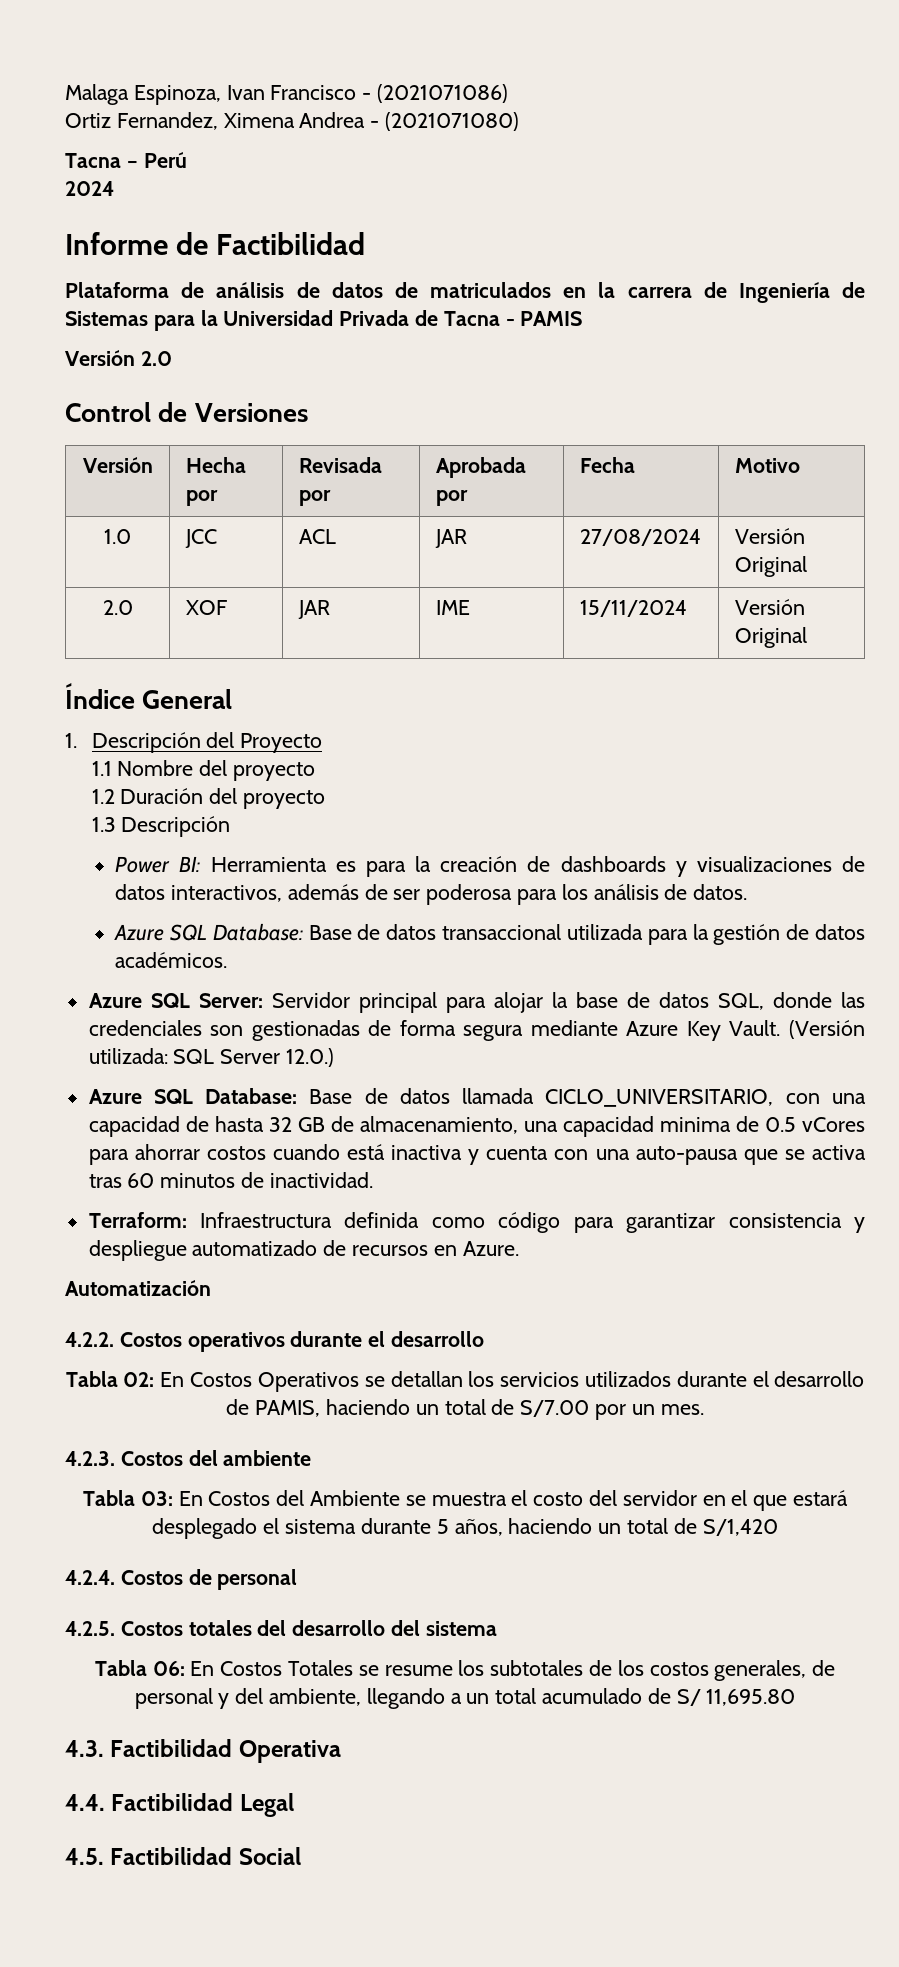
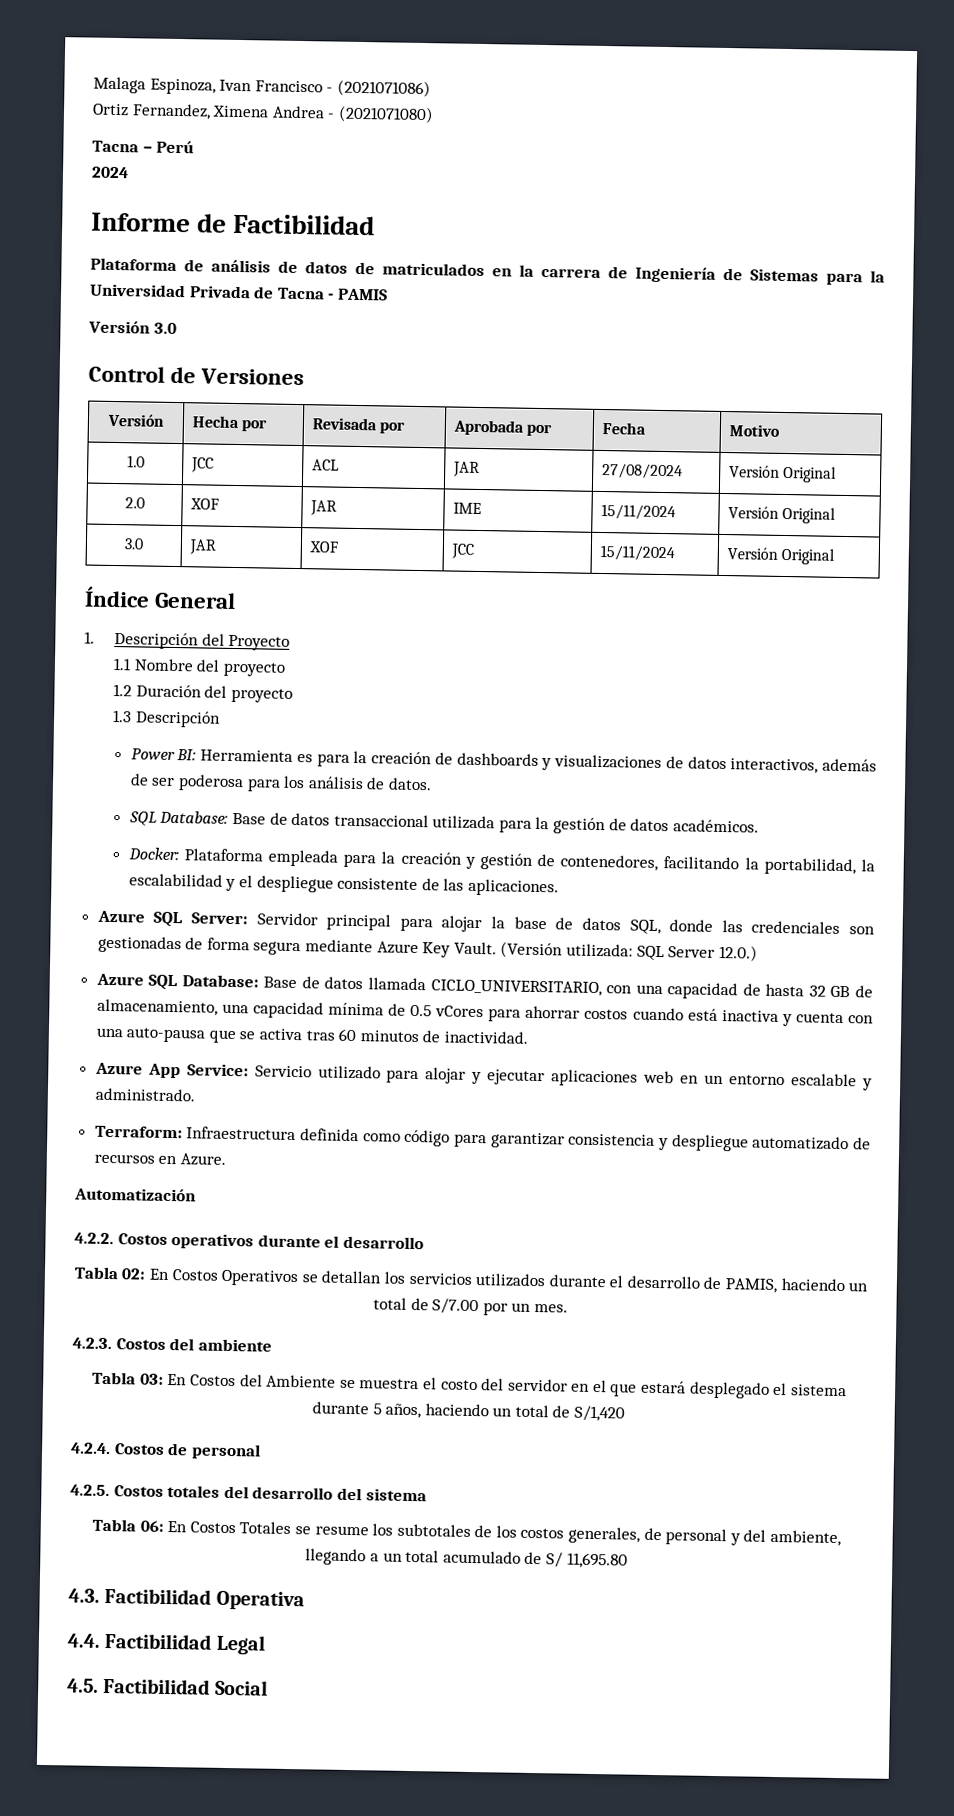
[140,351,172,366] 2.0 -> [153,322,177,334] 3.0
(807, 637) none -> [124,538,144,550] [189,539,218,555] [309,541,339,553] [451,543,475,559] [600,544,676,562] [727,547,836,565] // 3.0 | JAR | XOF | JCC | 15/11/2024 | Versión Original
[114,924,165,941] Azure -> (432, 784) none
(228, 960) none -> [127,847,875,876] [128,873,559,897] // Docker: Plataforma empleada para la creación y gestión de contenedores, facilitando la portabilidad, la escalabilidad y el despliegue consistente de las aplicaciones.
[659,1117,731,1132] minima -> [327,1002,384,1016] mínima
(373, 1180) none -> [94,1062,874,1091] [94,1087,195,1102] // Azure App Service: Servicio utilizado para alojar y ejecutar aplicaciones web en un entorno escalable y administrado.

